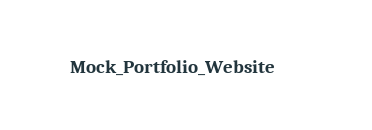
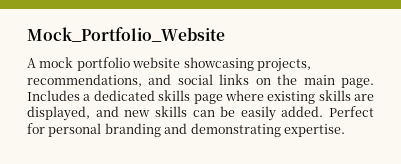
(275, 68) none -> [27,57,311,72] [27,74,374,88] [27,90,374,104] [27,106,374,121] [27,123,345,137] // A mock portfolio website showcasing projects, recommendations, and social links on the main page. Includes a dedicated skills page where existing skills are displayed, and new skills can be easily added. Perfect for personal branding and demonstrating expertise.

